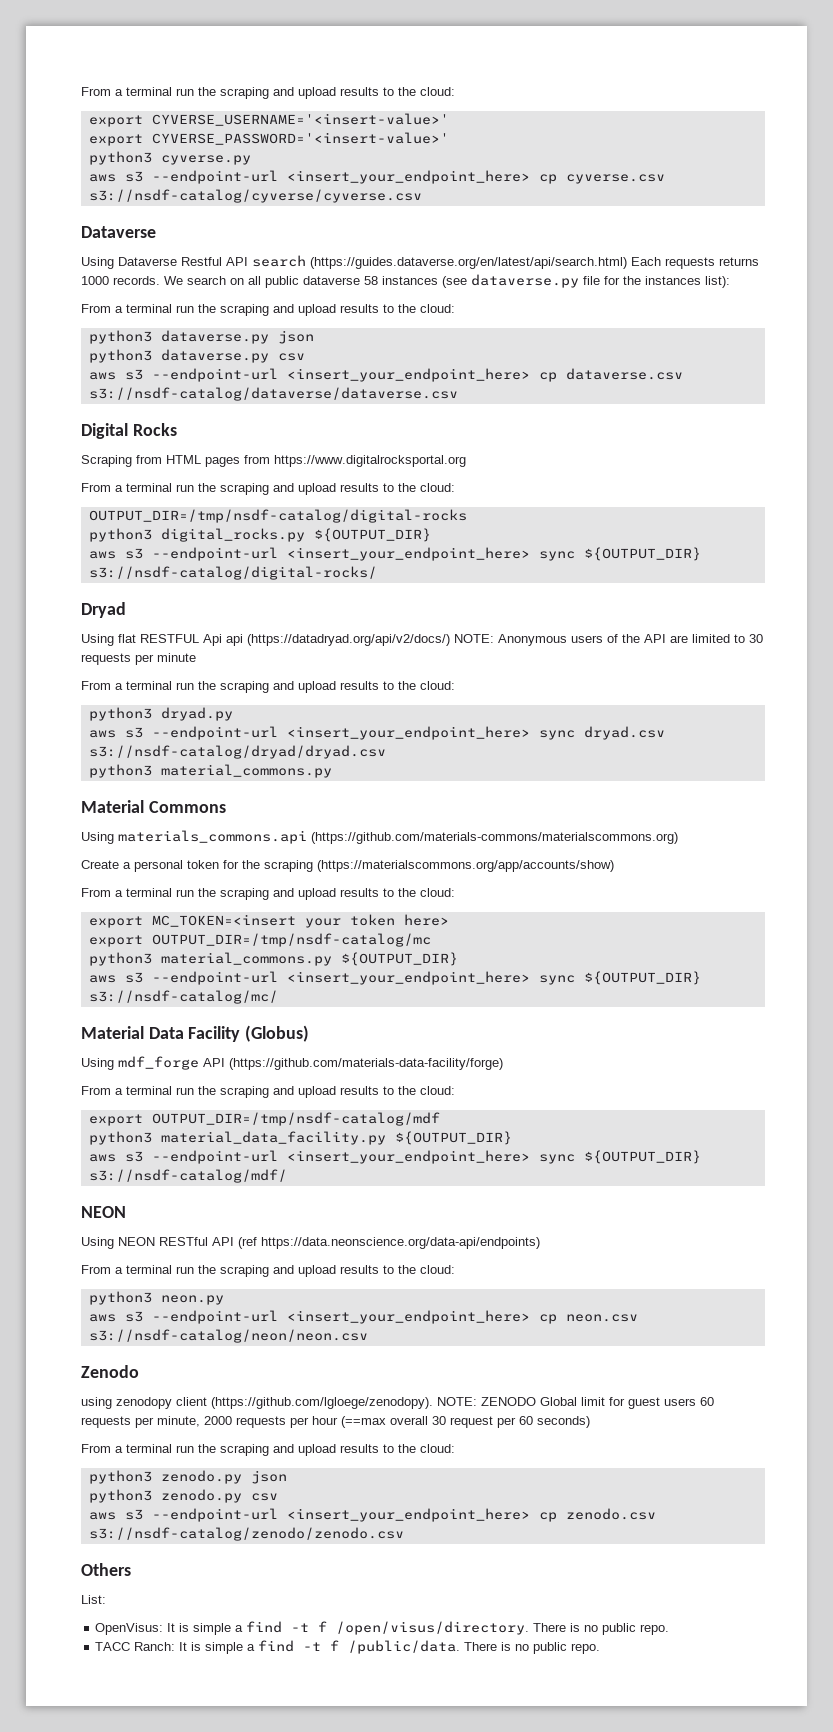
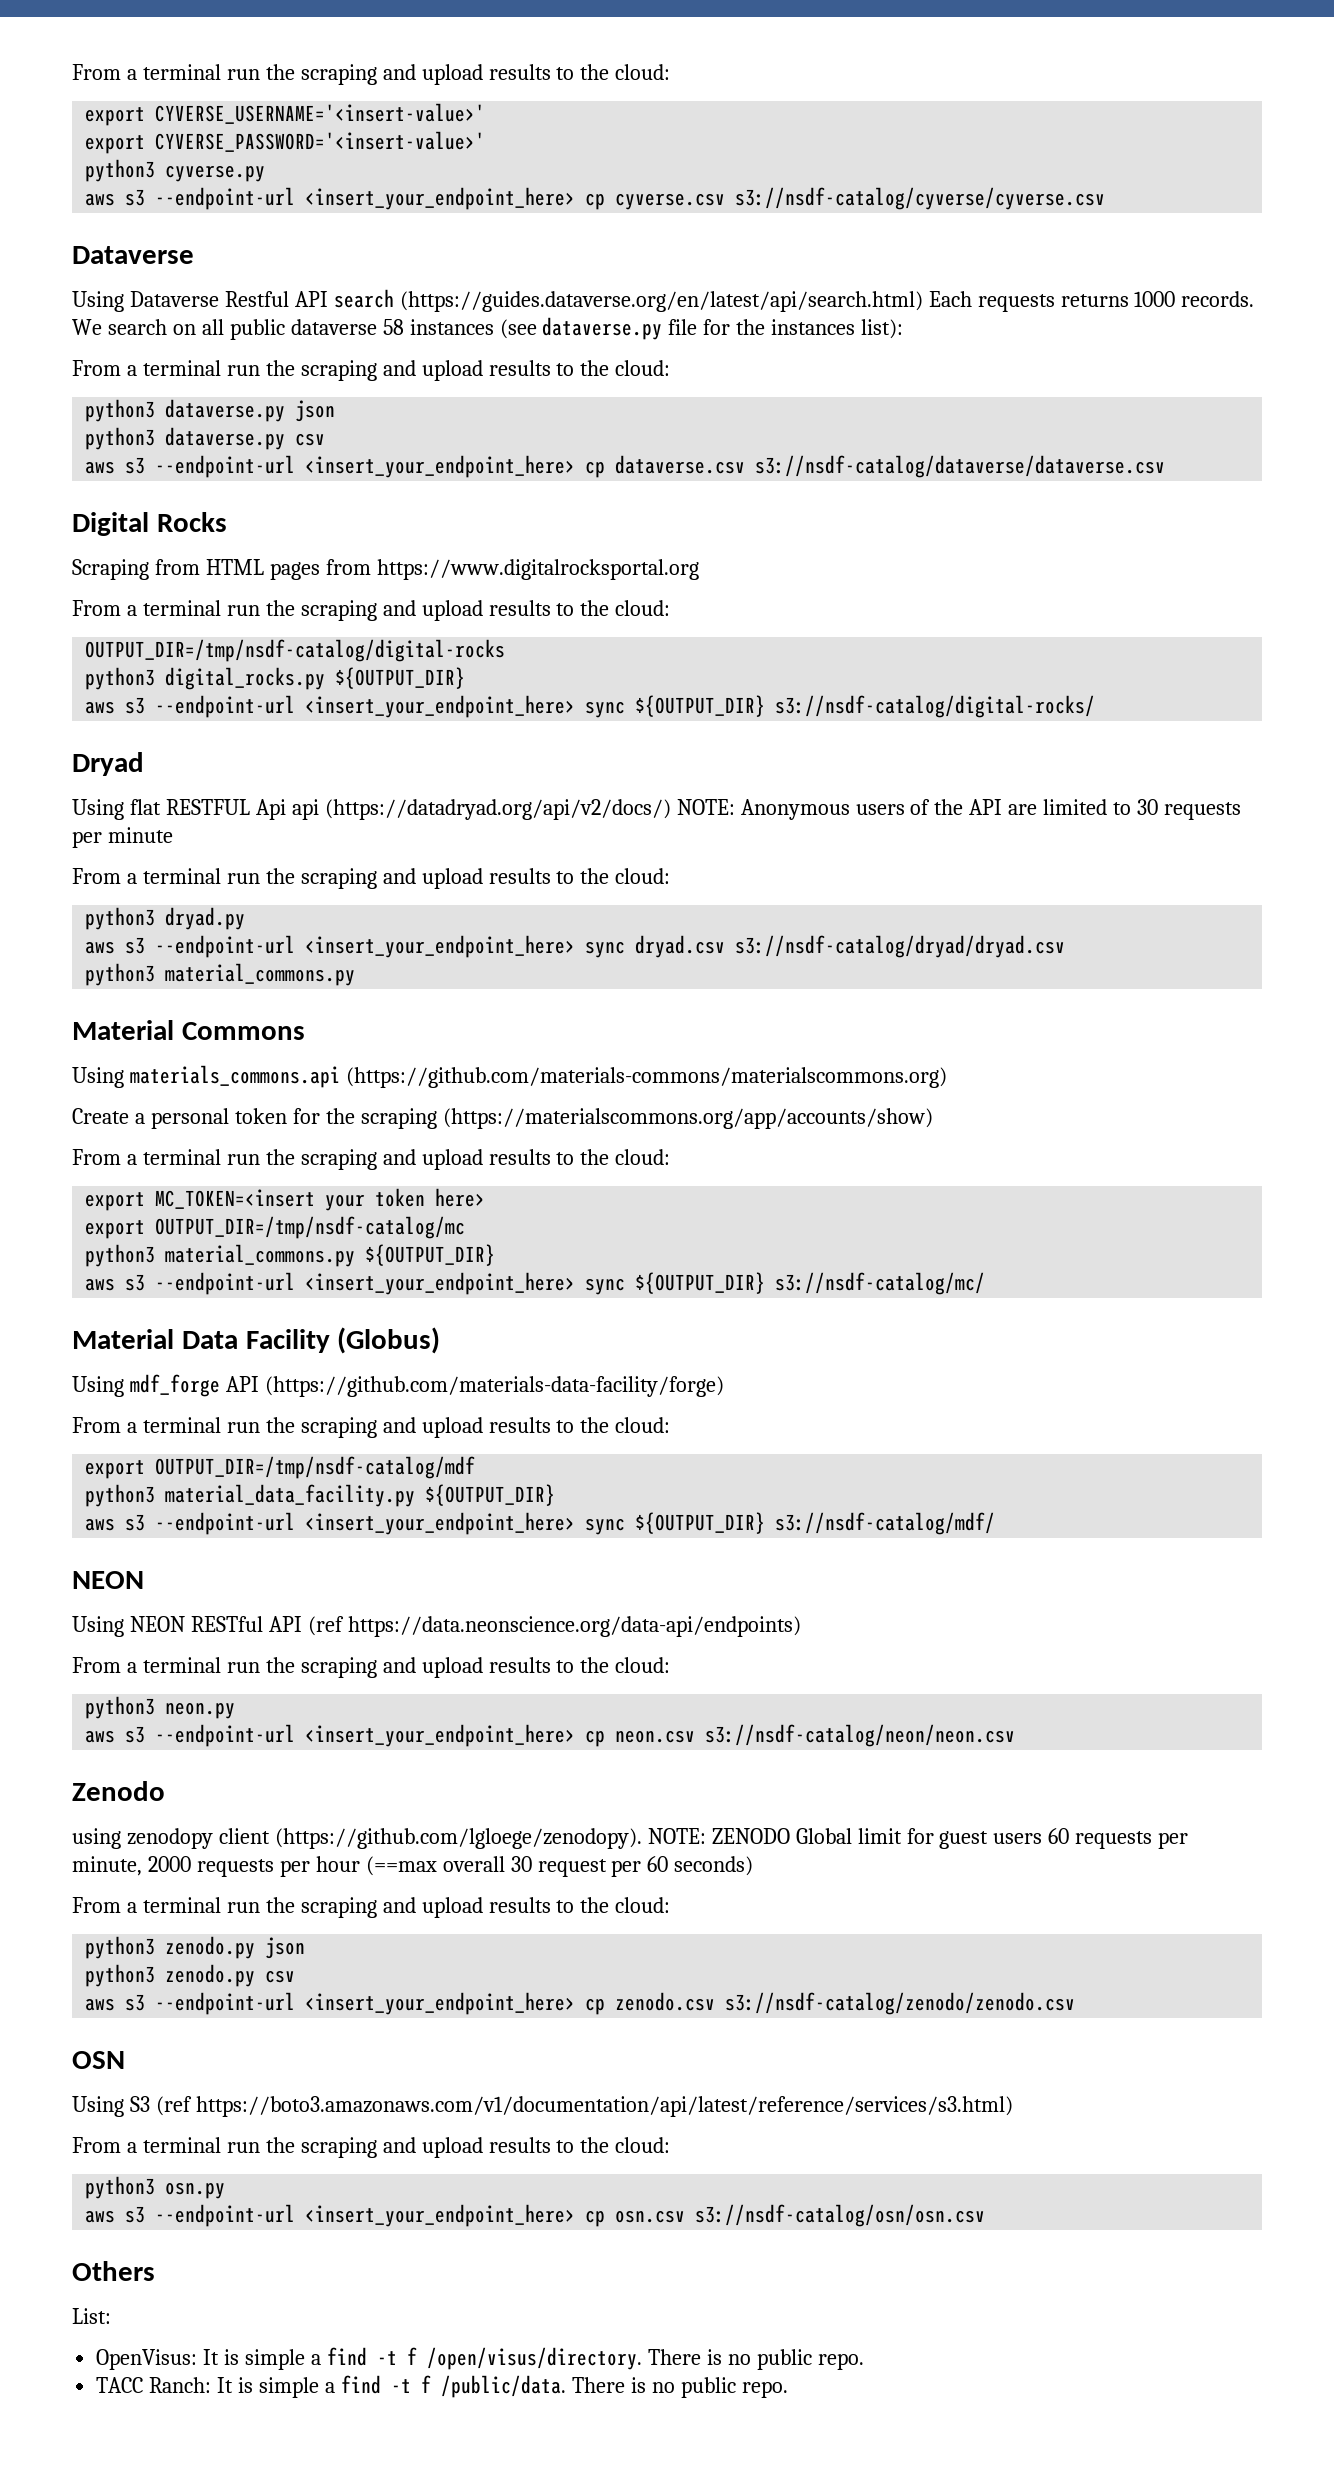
(404, 1534) none -> [72,2051,125,2069] [72,2096,1013,2117] [72,2137,671,2158] [85,2176,226,2199] [85,2204,986,2227] // OSN // Using S3 (ref https://boto3.amazonaws.com/v1/documentation/api/latest/reference/services/s3.html) // From a terminal run the scraping and upload results to the cloud: // python3 osn.py // aws s3 --endpoint-url <insert_your_endpoint_here> cp osn.csv s3://nsdf-catalog/osn/osn.csv

